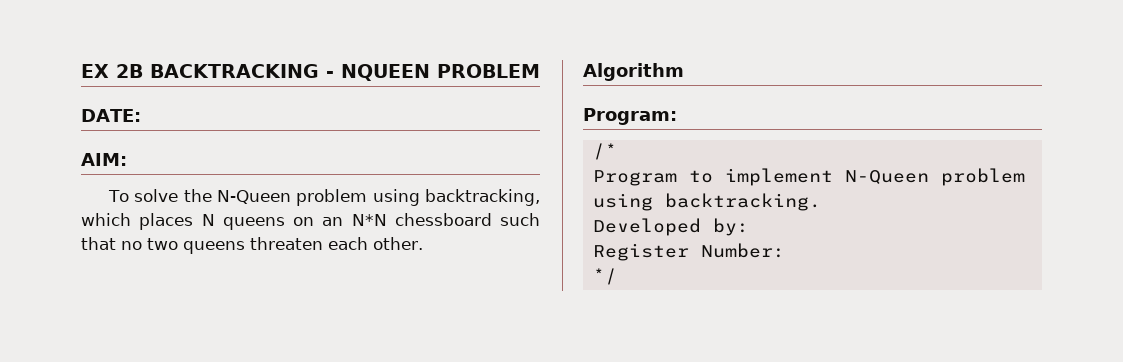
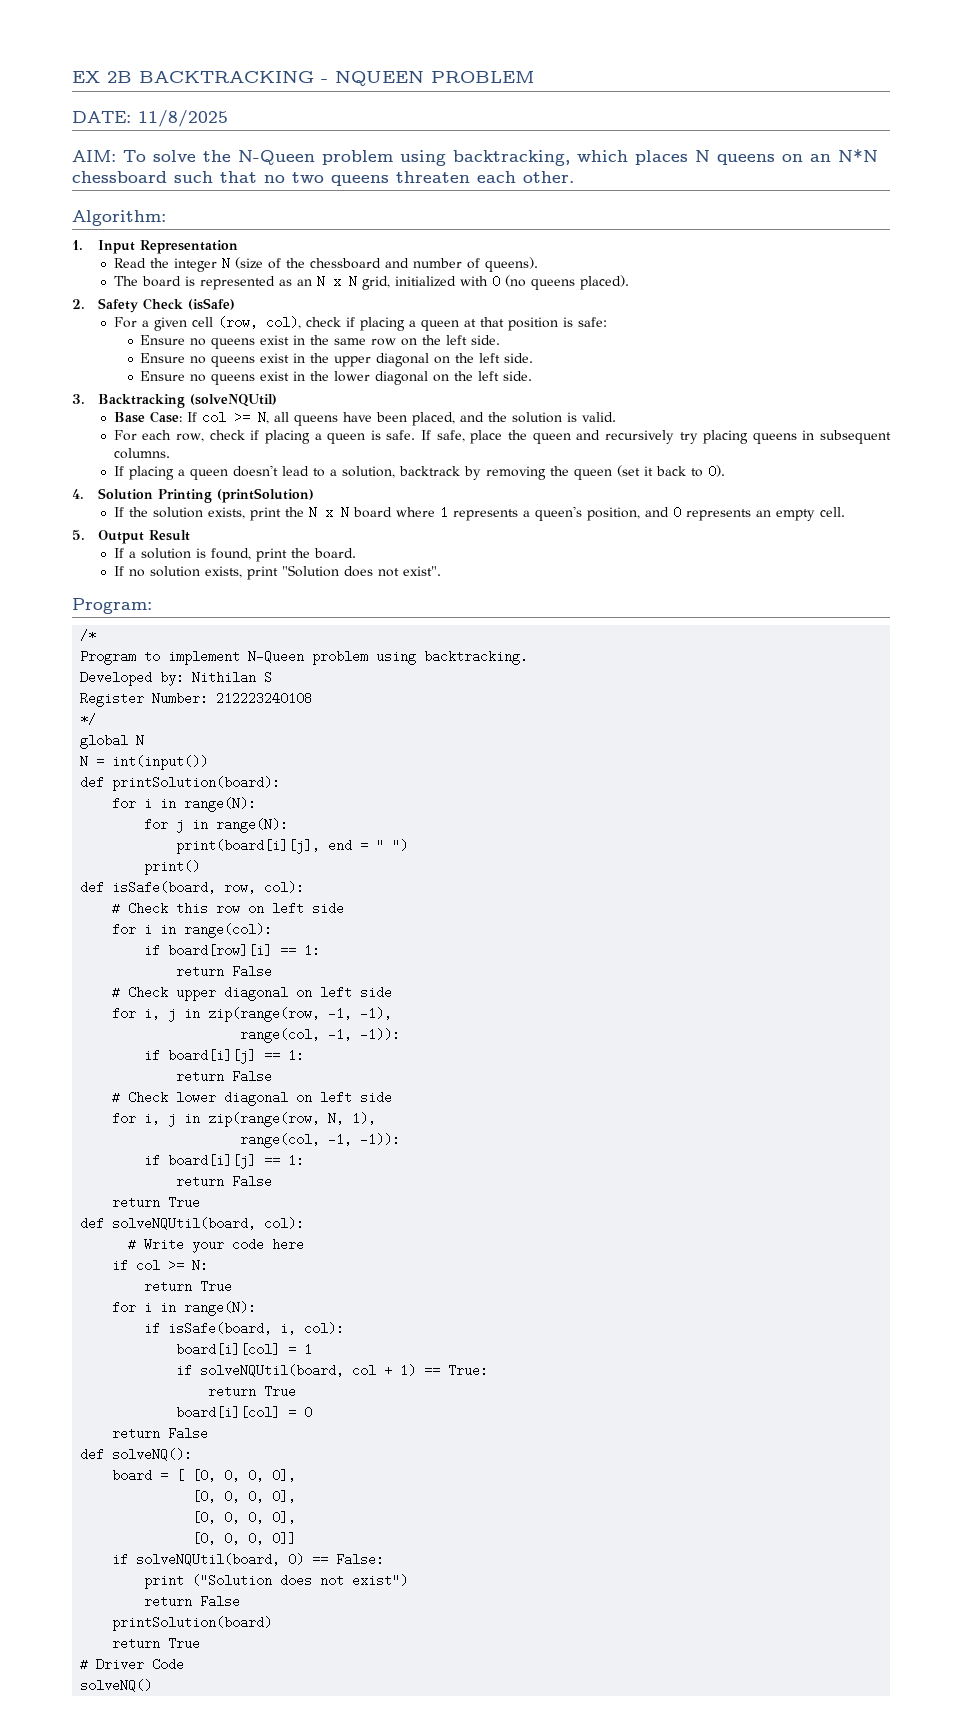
(141, 115) none -> [138,110,228,127] 11/8/2025
(127, 159) // -> (116, 156) none
[583,63,684,81] Algorithm -> [72,210,166,226] [72,240,239,254] [113,257,538,272] [113,275,629,290] [72,298,236,313] [113,316,607,331] [140,335,501,349] [140,353,534,367] [140,371,533,385] [72,394,278,408] [113,411,616,426] [113,430,891,444] [113,448,170,459] [113,465,725,480] [72,488,315,503] [113,506,845,521] [72,530,191,544] [113,548,356,562] [113,565,441,580] Algorithm: // 1. Input Representation // Read the integer N (size of the chessboard and number of queens). // The board is represented as an N x N grid, initialized with 0 (no queens placed). // 2. Safety Check (isSafe) // For a given cell (row, col), check if placing a queen at that position is safe: // Ensure no queens exist in the same row on the left side. // Ensure no queens exist in the upper diagonal on the left side. // Ensure no queens exist in the lower diagonal on the left side. // 3. Backtracking (solveNQUtil) // Base Case: If col >= N, all queens have been placed, and the solution is valid. // For each row, check if placing a queen is safe. If safe, place the queen and recursively try placing queens in subsequent columns. // If placing a queen doesn't lead to a solution, backtrack by removing the queen (set it back to 0). // 4. Solution Printing (printSolution) // If the solution exists, print the N x N board where 1 represents a queen's position, and 0 represents an empty cell. // 5. Output Result // If a solution is found, print the board. // If no solution exists, print "Solution does not exist".
(749, 227) none -> [192,671,273,684] Nithilan S
(785, 250) none -> [216,692,313,705] 212223240108
(617, 276) none -> [80,734,145,749] [80,755,209,770] [80,776,281,791] [112,797,257,812] [144,818,289,833] [176,839,409,854] [144,860,201,875] [80,881,305,894] [112,902,345,915] [112,923,273,938] [144,944,321,957] [176,965,273,978] [112,986,393,1001] [112,1007,393,1022] [240,1028,401,1043] [144,1049,305,1064] [176,1070,273,1083] [112,1091,393,1106] [112,1112,377,1127] [240,1133,401,1148] [144,1154,305,1169] [176,1175,273,1188] [112,1196,201,1209] [80,1217,305,1230] [128,1238,305,1253] [112,1259,209,1272] [144,1280,233,1293] [112,1301,257,1316] [144,1322,345,1335] [176,1343,313,1356] [176,1364,489,1377] [208,1385,297,1398] [176,1406,313,1419] [112,1427,209,1440] [80,1448,193,1461] [112,1469,297,1482] [192,1490,297,1503] [192,1511,297,1524] [192,1532,297,1545] [112,1553,385,1566] [144,1574,409,1589] [144,1595,241,1608] [112,1616,273,1631] [112,1637,201,1650] [80,1658,185,1671] [80,1679,153,1692] // global N // N = int(input()) // def printSolution(board): // for i in range(N): // for j in range(N): // print(board[i][j], end = " ") // print() // def isSafe(board, row, col): // # Check this row on left side // for i in range(col): // if board[row][i] == 1: // return False // # Check upper diagonal on left side // for i, j in zip(range(row, -1, -1), // range(col, -1, -1)): // if board[i][j] == 1: // return False // # Check lower diagonal on left side // for i, j in zip(range(row, N, 1), // range(col, -1, -1)): // if board[i][j] == 1: // return False // return True // def solveNQUtil(board, col): // # Write your code here // if col >= N: // return True // for i in range(N): // if isSafe(board, i, col): // board[i][col] = 1 // if solveNQUtil(board, col + 1) == True: // return True // board[i][col] = 0 // return False // def solveNQ(): // board = [ [0, 0, 0, 0], // [0, 0, 0, 0], // [0, 0, 0, 0], // [0, 0, 0, 0]] // if solveNQUtil(board, 0) == False: // print ("Solution does not exist") // return False // printSolution(board) // return True // # Driver Code // solveNQ()

